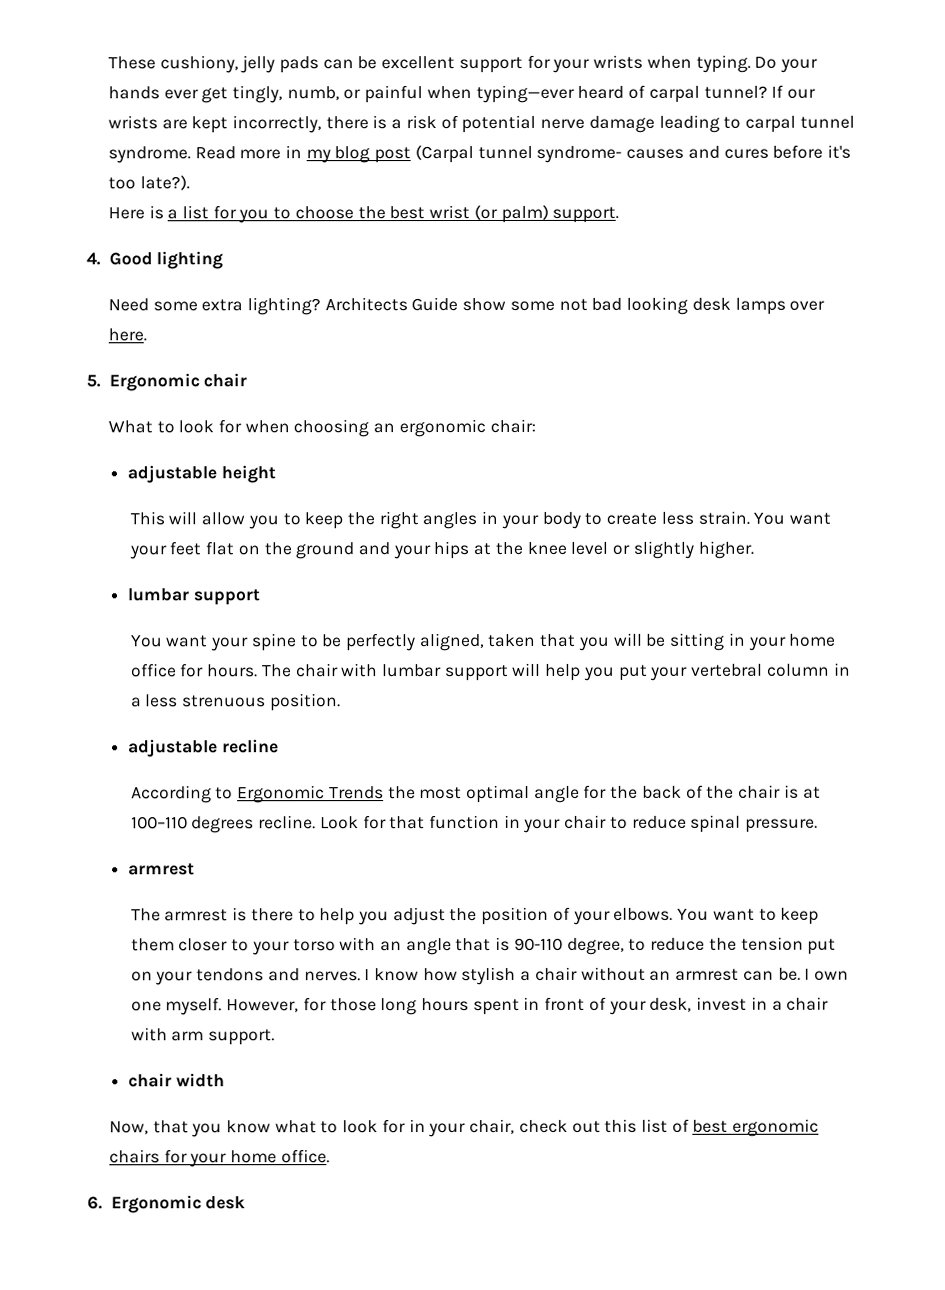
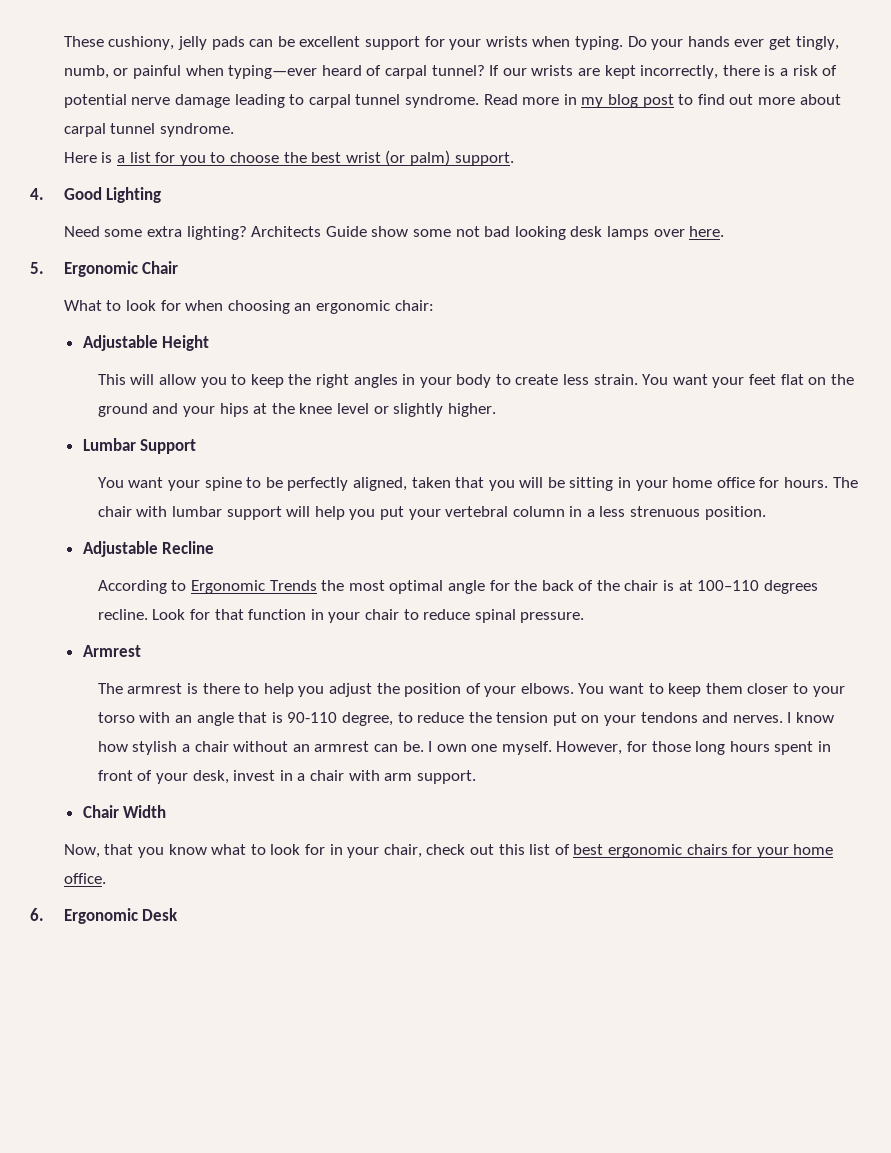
[414,144,851,164] [107,175,190,191] (Carpal tunnel syndrome- causes and cures before it's too late?). -> [678,94,841,105] [63,123,235,137] to find out more about carpal tunnel syndrome.
[156,251,224,270] lighting -> [106,187,162,203] Lighting
[203,373,248,388] chair -> [142,261,179,274] Chair
[127,465,276,484] adjustable height -> [82,335,210,351] Adjustable Height
[127,588,260,606] lumbar support -> [82,438,197,454] Lumbar Support
[128,739,279,758] adjustable recline -> [82,541,215,557] Adjustable Recline
[128,863,196,876] armrest -> [82,645,141,657] Armrest
[128,1073,225,1088] chair width -> [82,805,167,818] Chair Width
[205,1196,247,1210] desk -> [142,908,179,921] Desk

